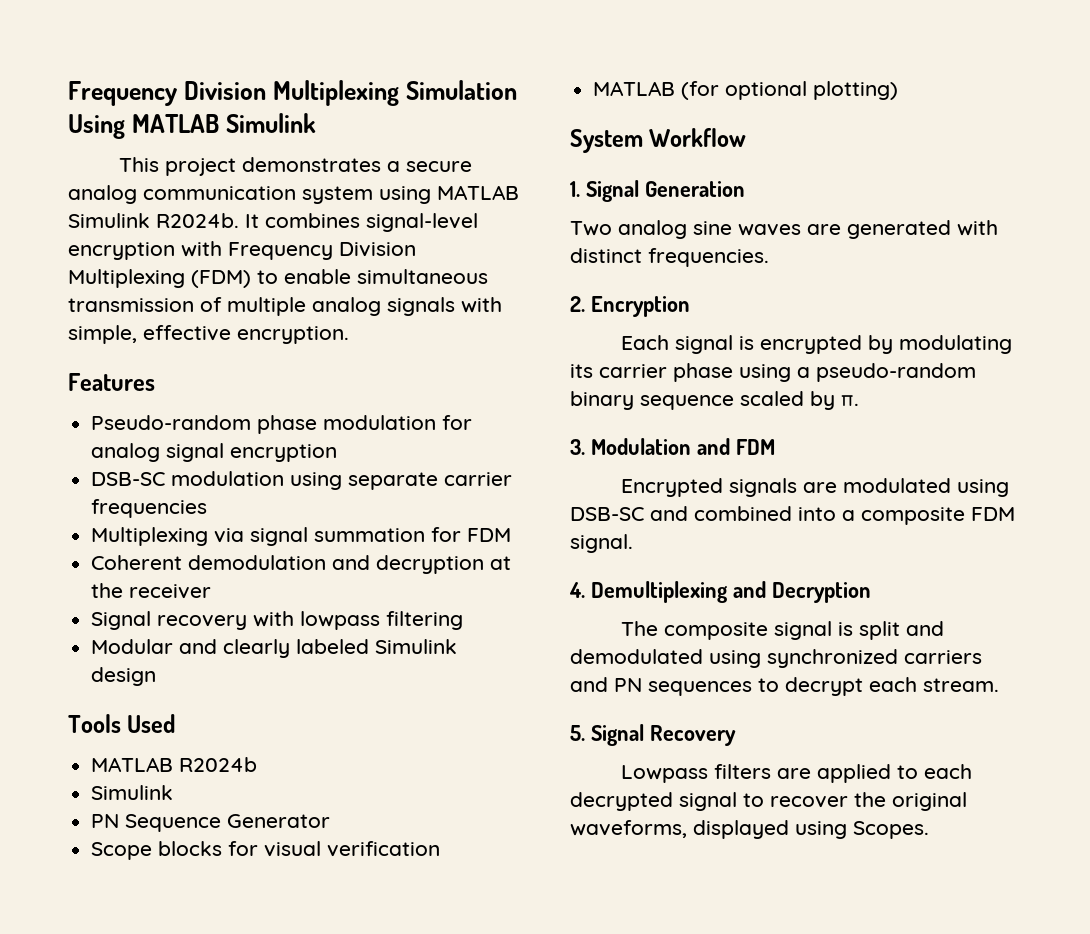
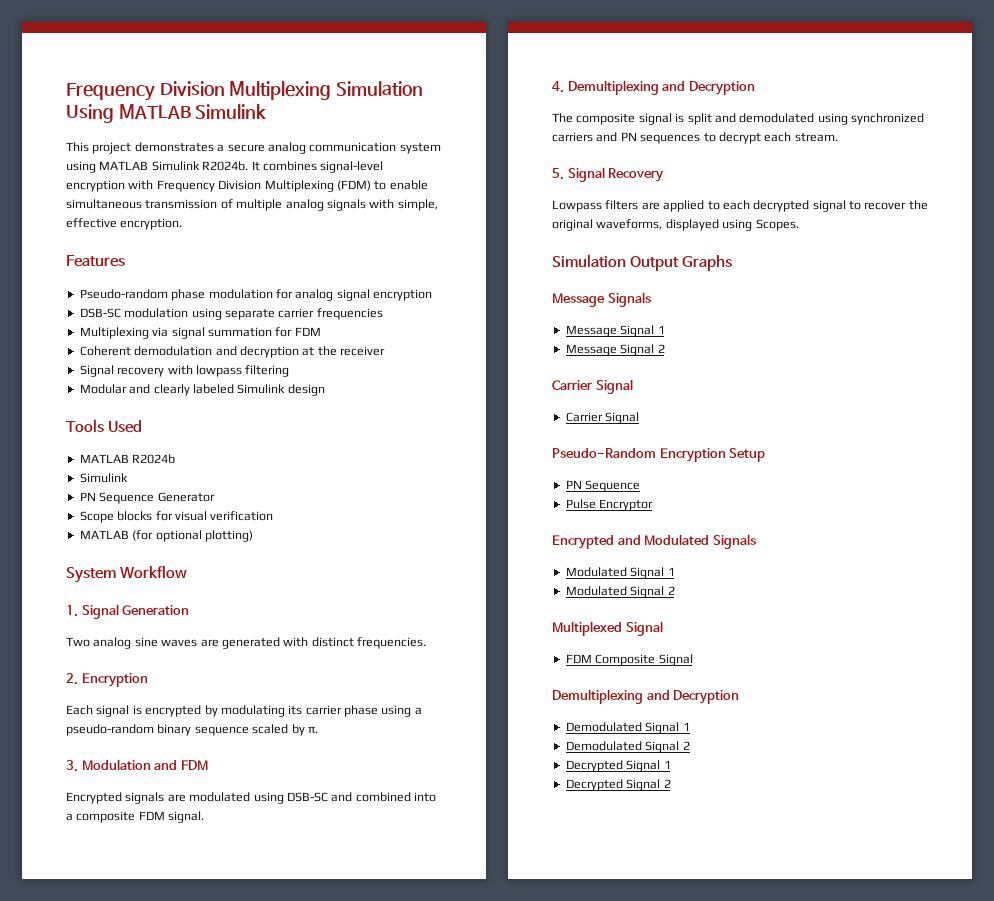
(929, 830) none -> [552,254,733,271] [552,292,651,307] [565,325,665,337] [565,344,665,356] [552,379,633,394] [565,412,640,424] [552,448,766,462] [565,480,641,492] [565,499,654,511] [552,534,756,549] [565,567,675,579] [565,586,675,598] [552,621,663,636] [565,654,693,666] [552,689,740,704] [565,722,690,734] [565,741,690,753] [565,760,671,772] [565,779,671,791] // Simulation Output Graphs // Message Signals // Message Signal 1 // Message Signal 2 // Carrier Signal // Carrier Signal // Pseudo-Random Encryption Setup // PN Sequence // Pulse Encryptor // Encrypted and Modulated Signals // Modulated Signal 1 // Modulated Signal 2 // Multiplexed Signal // FDM Composite Signal // Demultiplexing and Decryption // Demodulated Signal 1 // Demodulated Signal 2 // Decrypted Signal 1 // Decrypted Signal 2

